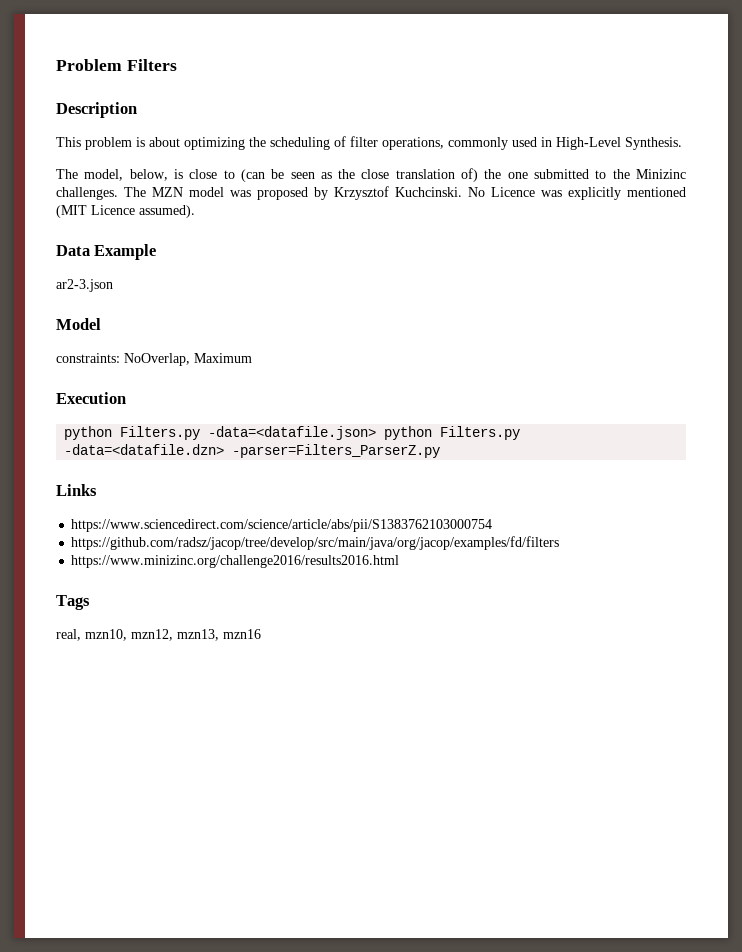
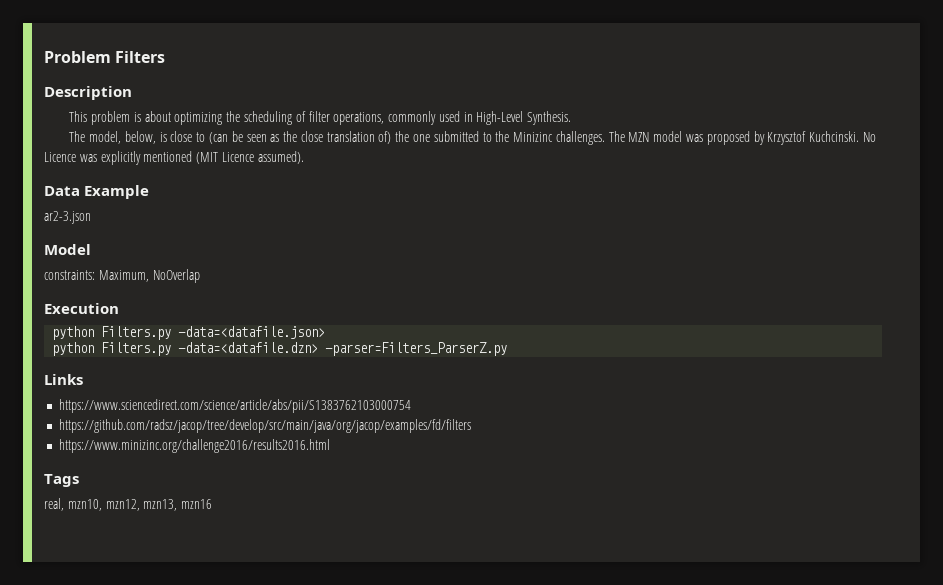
[124,353,252,366] NoOverlap, Maximum -> [98,269,200,283] Maximum, NoOverlap
(377, 433) none -> (326, 332) //

